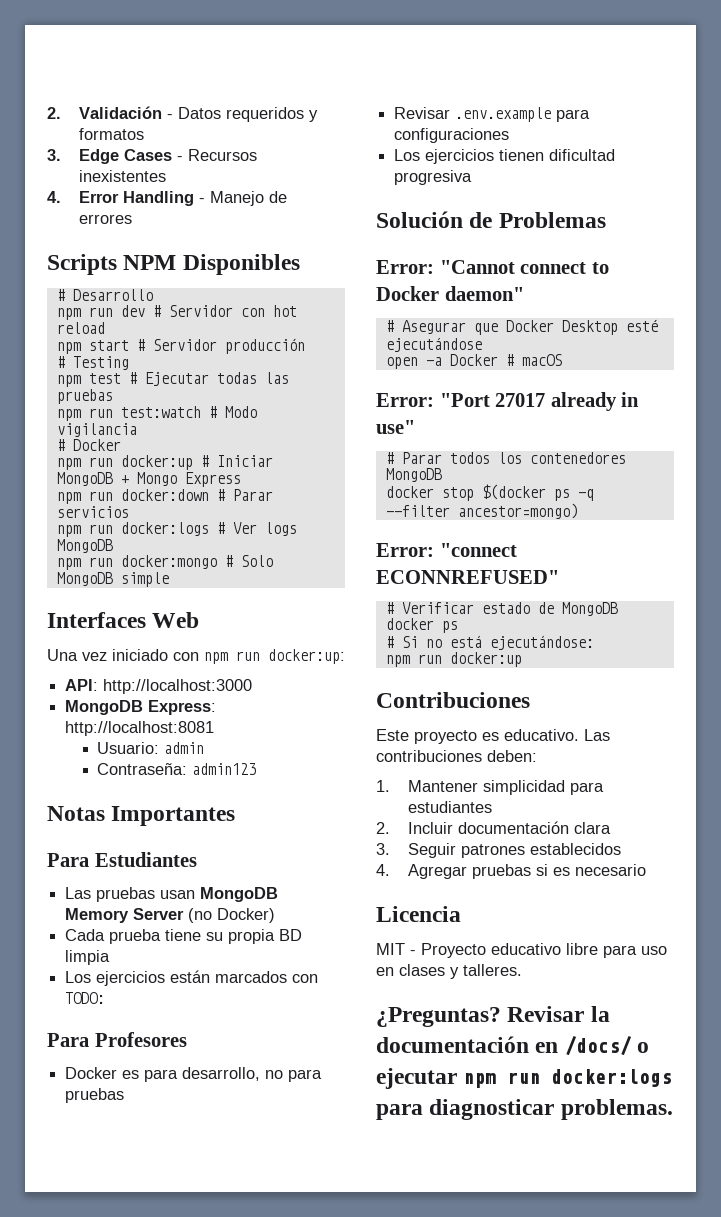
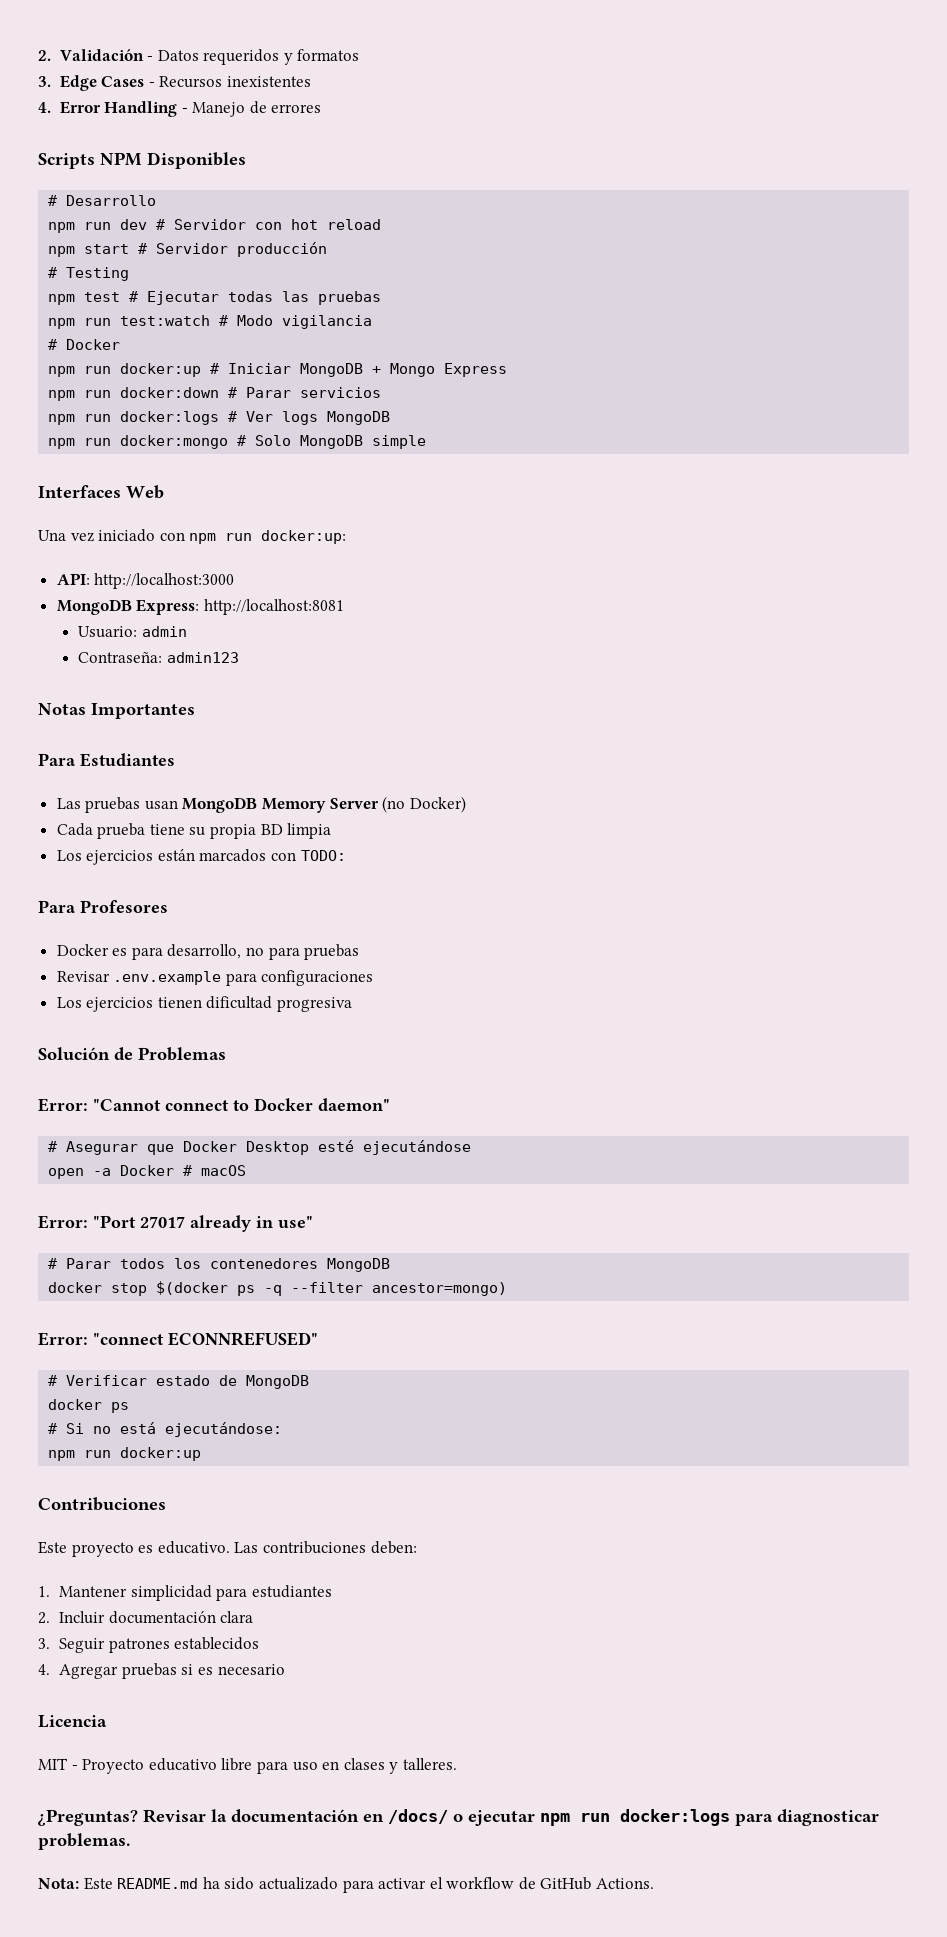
(673, 1109) none -> [38,1877,655,1893] // Nota: Este README.md ha sido actualizado para activar el workflow de GitHub Actions.

